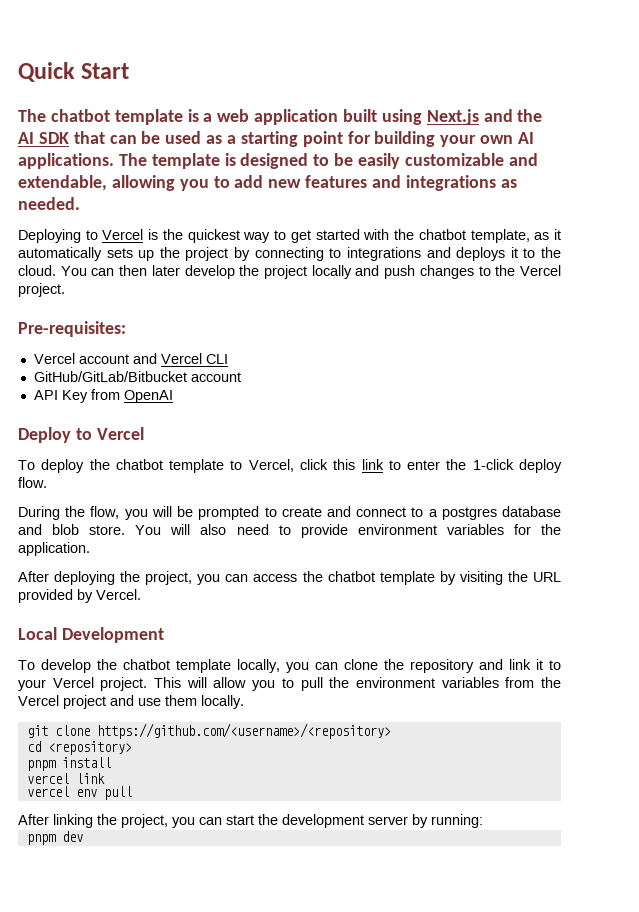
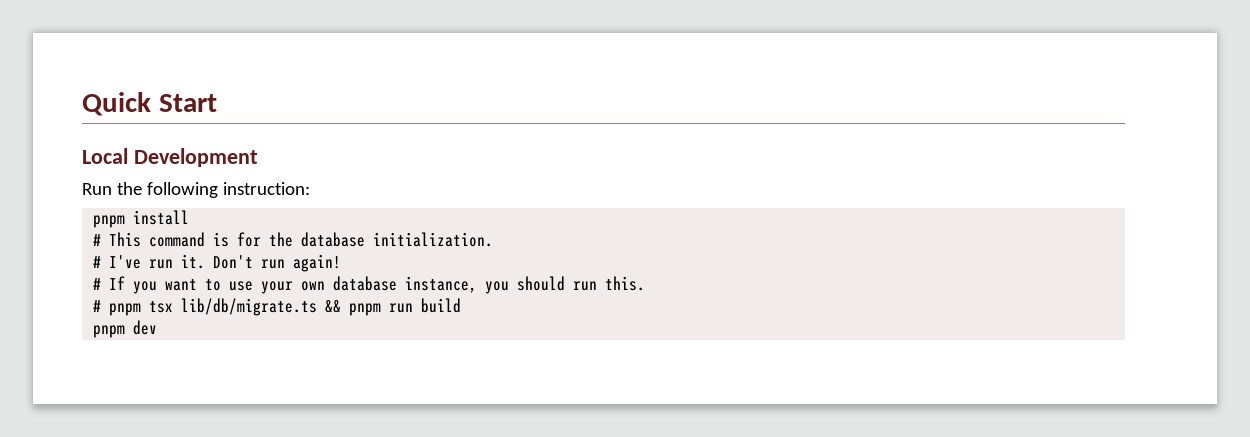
[18,109,543,125] [18,131,535,147] [18,153,538,169] [18,175,517,191] [18,197,80,210] [18,229,561,243] [18,247,562,261] [18,265,561,279] [18,283,65,297] [18,321,126,337] [33,353,228,364] [33,371,241,382] [33,389,173,403] [18,427,144,443] [18,459,562,473] [18,477,47,488] [18,506,561,520] [18,524,561,538] [18,542,90,556] [18,571,562,585] [18,589,141,603] [18,627,164,643] [18,659,561,673] [18,677,561,691] [18,695,244,709] [26,723,391,739] [26,741,132,755] [26,757,111,771] [26,773,105,784] [26,786,132,800] [18,814,483,828] The chatbot template is a web application built using Next.js and the AI SDK that can be used as a starting point for building your own AI applications. The template is designed to be easily customizable and extendable, allowing you to add new features and integrations as needed. // Deploying to Vercel is the quickest way to get started with the chatbot template, as it automatically sets up the project by connecting to integrations and deploys it to the cloud. You can then later develop the project locally and push changes to the Vercel project. // Pre-requisites: // Vercel account and Vercel CLI // GitHub/GitLab/Bitbucket account // API Key from OpenAI // Deploy to Vercel // To deploy the chatbot template to Vercel, click this link to enter the 1-click deploy flow. // During the flow, you will be prompted to create and connect to a postgres database and blob store. You will also need to provide environment variables for the application. // After deploying the project, you can access the chatbot template by visiting the URL provided by Vercel. // Local Development // To develop the chatbot template locally, you can clone the repository and link it to your Vercel project. This will allow you to pull the environment variables from the Vercel project and use them locally. // git clone https://github.com/<username>/<repository> // cd <repository> // pnpm install // vercel link // vercel env pull // After linking the project, you can start the development server by running: -> [82,148,258,167] [82,182,310,198] [93,210,190,228] [93,232,494,247] [93,254,342,272] [93,276,646,294] [93,298,462,316] Local Development // Run the following instruction: // pnpm install // # This command is for the database initialization. // # I've run it. Don't run again! // # If you want to use your own database instance, you should run this. // # pnpm tsx lib/db/migrate.ts && pnpm run build

